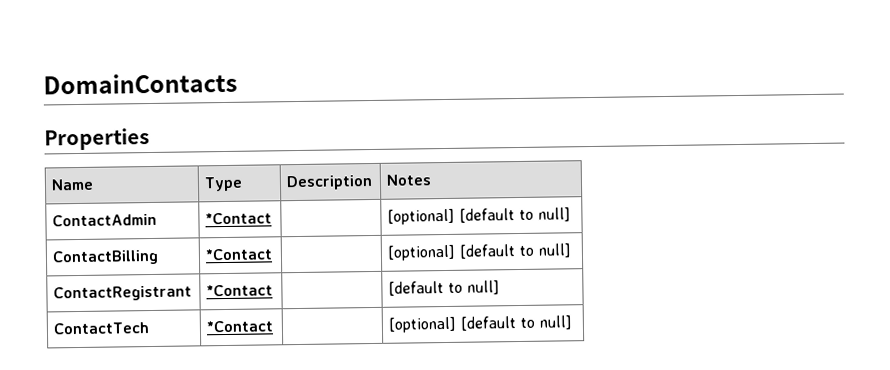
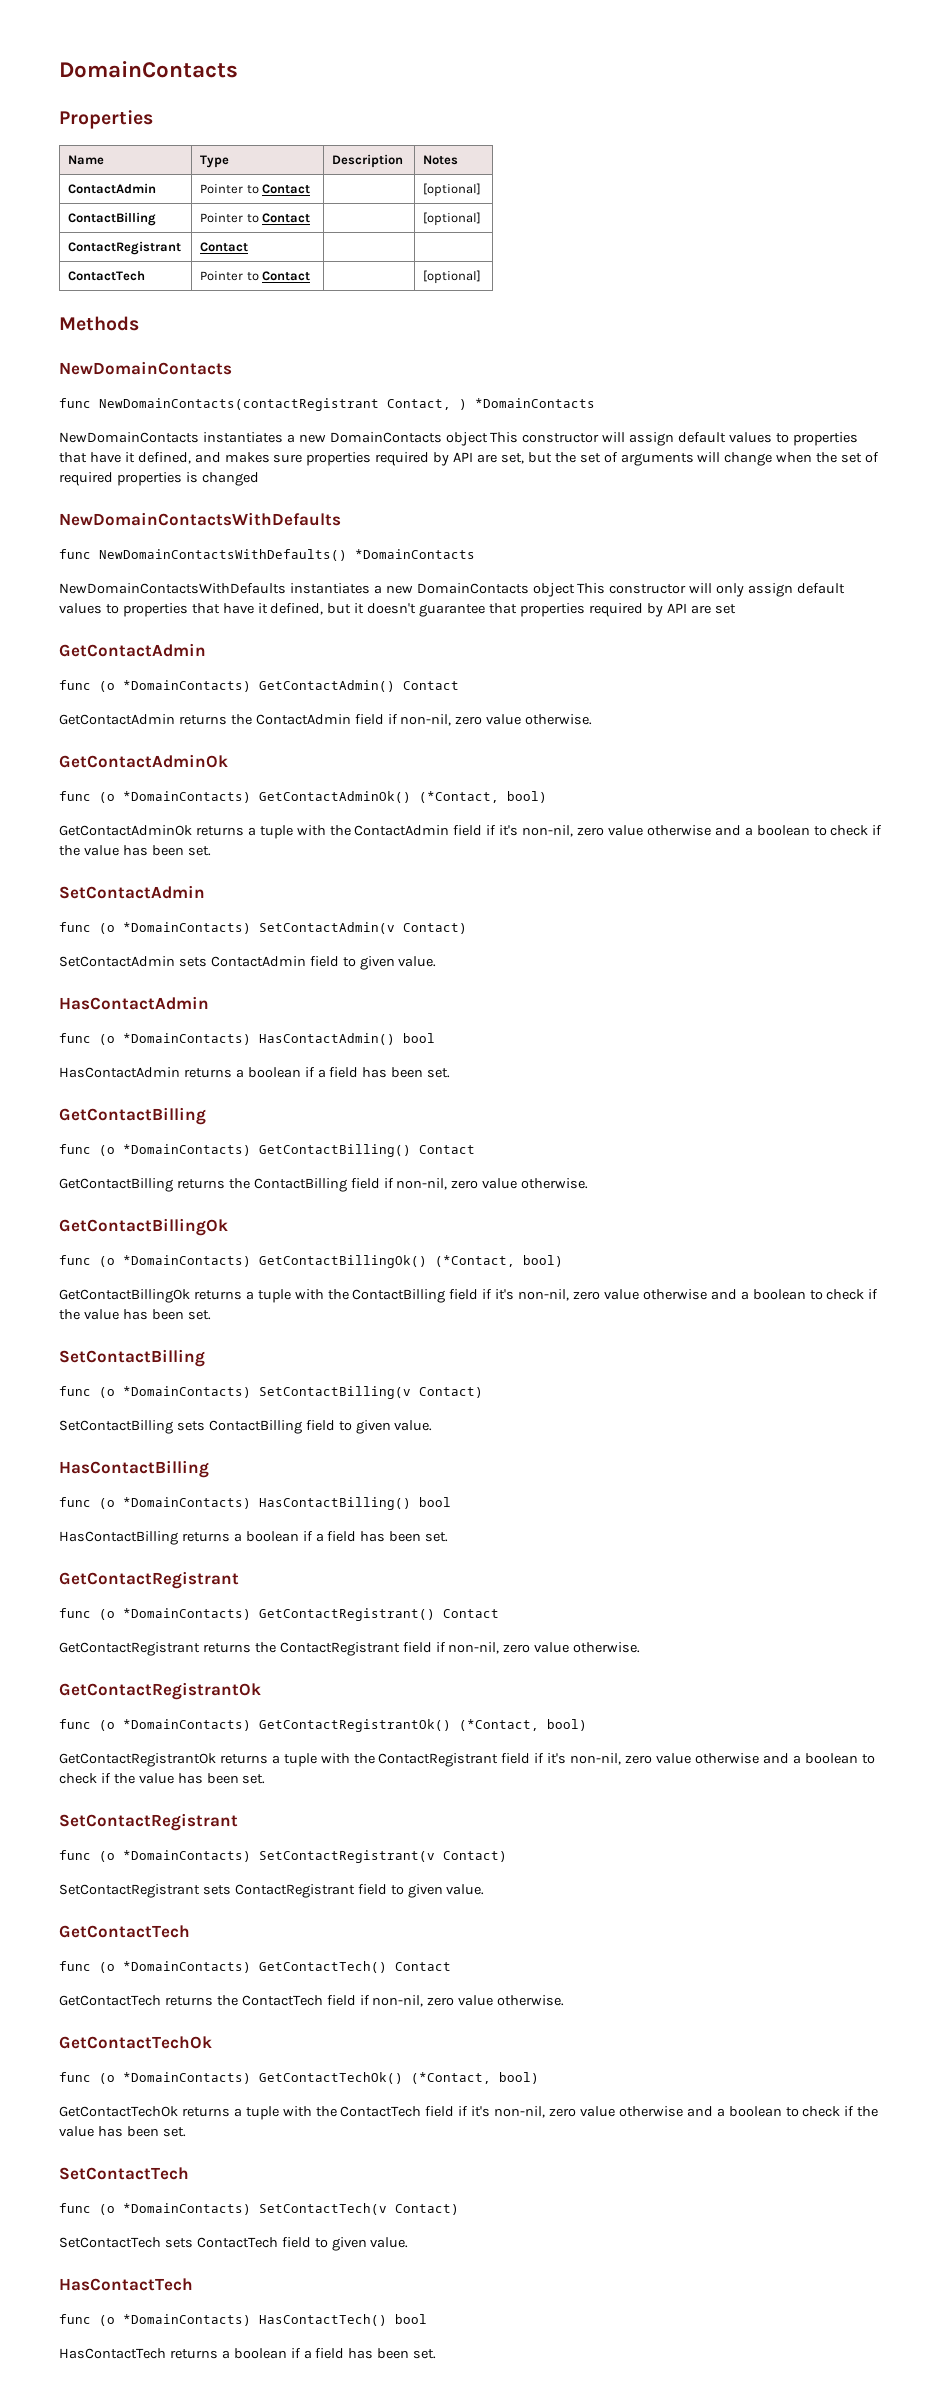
[205,212,273,225] [387,207,572,225] [52,249,160,266] [205,248,273,261] [387,243,572,261] [53,285,193,302] [206,284,274,297] [388,280,501,296] [53,322,150,335] [206,320,274,333] [388,315,573,333] *Contact | | [optional] [default to null] // ContactBilling | *Contact | | [optional] [default to null] // ContactRegistrant | *Contact | | [default to null] // ContactTech | *Contact | | [optional] [default to null] -> [200,184,311,194] [423,183,482,197] [68,212,157,226] [200,213,311,223] [423,212,482,226] [68,241,182,255] [200,242,249,252] [68,271,146,281] [200,271,311,281] [423,270,482,284] [59,316,139,331] [59,361,232,375] [59,398,595,411] [59,432,858,446] [59,452,880,466] [59,472,259,486] [59,512,341,526] [59,549,475,561] [59,583,846,597] [59,603,736,617] [59,643,206,657] [59,680,459,692] [59,714,593,726] [59,754,228,768] [59,791,547,803] [59,825,883,839] [59,845,211,856] [59,885,205,899] [59,922,467,934] [59,956,437,970] [59,996,209,1010] [59,1033,435,1045] [59,1067,451,1078] [59,1107,206,1125] [59,1144,475,1157] [59,1178,589,1192] [59,1218,228,1236] [59,1255,563,1268] [59,1289,879,1303] [59,1309,211,1320] [59,1349,205,1367] [59,1386,483,1399] [59,1420,433,1434] [59,1460,209,1478] [59,1497,451,1510] [59,1531,449,1545] [59,1571,239,1589] [59,1608,499,1621] [59,1642,641,1656] [59,1682,261,1700] [59,1719,587,1732] [59,1753,875,1767] [59,1773,266,1784] [59,1813,238,1831] [59,1850,507,1863] [59,1884,485,1898] [59,1925,190,1938] [59,1961,451,1973] [59,1995,565,2007] [59,2036,212,2049] [59,2072,539,2084] [59,2106,879,2120] [59,2126,186,2137] [59,2167,189,2180] [59,2203,459,2215] [59,2237,409,2251] [59,2278,193,2291] [59,2314,427,2326] [59,2348,437,2359] Pointer to Contact | | [optional] // ContactBilling | Pointer to Contact | | [optional] // ContactRegistrant | Contact | | // ContactTech | Pointer to Contact | | [optional] // Methods // NewDomainContacts // func NewDomainContacts(contactRegistrant Contact, ) *DomainContacts // NewDomainContacts instantiates a new DomainContacts object This constructor will assign default values to properties that have it defined, and makes sure properties required by API are set, but the set of arguments will change when the set of required properties is changed // NewDomainContactsWithDefaults // func NewDomainContactsWithDefaults() *DomainContacts // NewDomainContactsWithDefaults instantiates a new DomainContacts object This constructor will only assign default values to properties that have it defined, but it doesn't guarantee that properties required by API are set // GetContactAdmin // func (o *DomainContacts) GetContactAdmin() Contact // GetContactAdmin returns the ContactAdmin field if non-nil, zero value otherwise. // GetContactAdminOk // func (o *DomainContacts) GetContactAdminOk() (*Contact, bool) // GetContactAdminOk returns a tuple with the ContactAdmin field if it's non-nil, zero value otherwise and a boolean to check if the value has been set. // SetContactAdmin // func (o *DomainContacts) SetContactAdmin(v Contact) // SetContactAdmin sets ContactAdmin field to given value. // HasContactAdmin // func (o *DomainContacts) HasContactAdmin() bool // HasContactAdmin returns a boolean if a field has been set. // GetContactBilling // func (o *DomainContacts) GetContactBilling() Contact // GetContactBilling returns the ContactBilling field if non-nil, zero value otherwise. // GetContactBillingOk // func (o *DomainContacts) GetContactBillingOk() (*Contact, bool) // GetContactBillingOk returns a tuple with the ContactBilling field if it's non-nil, zero value otherwise and a boolean to check if the value has been set. // SetContactBilling // func (o *DomainContacts) SetContactBilling(v Contact) // SetContactBilling sets ContactBilling field to given value. // HasContactBilling // func (o *DomainContacts) HasContactBilling() bool // HasContactBilling returns a boolean if a field has been set. // GetContactRegistrant // func (o *DomainContacts) GetContactRegistrant() Contact // GetContactRegistrant returns the ContactRegistrant field if non-nil, zero value otherwise. // GetContactRegistrantOk // func (o *DomainContacts) GetContactRegistrantOk() (*Contact, bool) // GetContactRegistrantOk returns a tuple with the ContactRegistrant field if it's non-nil, zero value otherwise and a boolean to check if the value has been set. // SetContactRegistrant // func (o *DomainContacts) SetContactRegistrant(v Contact) // SetContactRegistrant sets ContactRegistrant field to given value. // GetContactTech // func (o *DomainContacts) GetContactTech() Contact // GetContactTech returns the ContactTech field if non-nil, zero value otherwise. // GetContactTechOk // func (o *DomainContacts) GetContactTechOk() (*Contact, bool) // GetContactTechOk returns a tuple with the ContactTech field if it's non-nil, zero value otherwise and a boolean to check if the value has been set. // SetContactTech // func (o *DomainContacts) SetContactTech(v Contact) // SetContactTech sets ContactTech field to given value. // HasContactTech // func (o *DomainContacts) HasContactTech() bool // HasContactTech returns a boolean if a field has been set.

